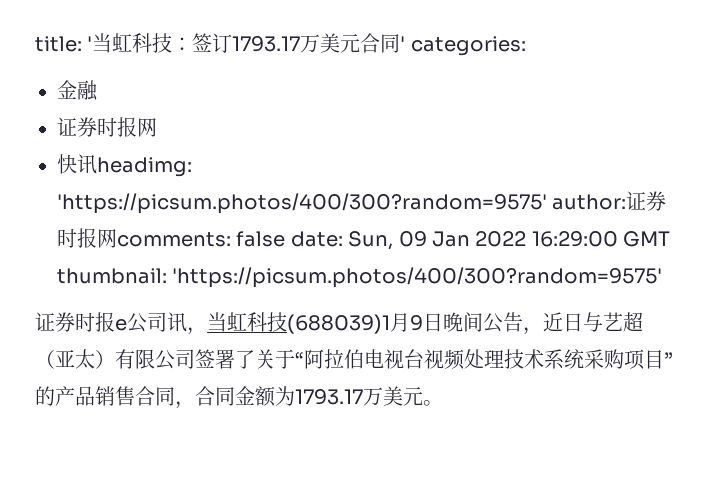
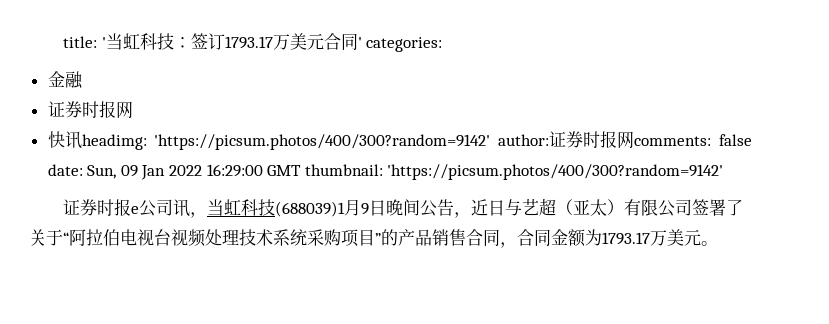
[57,193,547,214] 'https://picsum.photos/400/300?random=9575' -> [154,134,491,150] 'https://picsum.photos/400/300?random=9142'
[172,267,663,288] 'https://picsum.photos/400/300?random=9575' -> [387,164,724,180] 'https://picsum.photos/400/300?random=9142'

